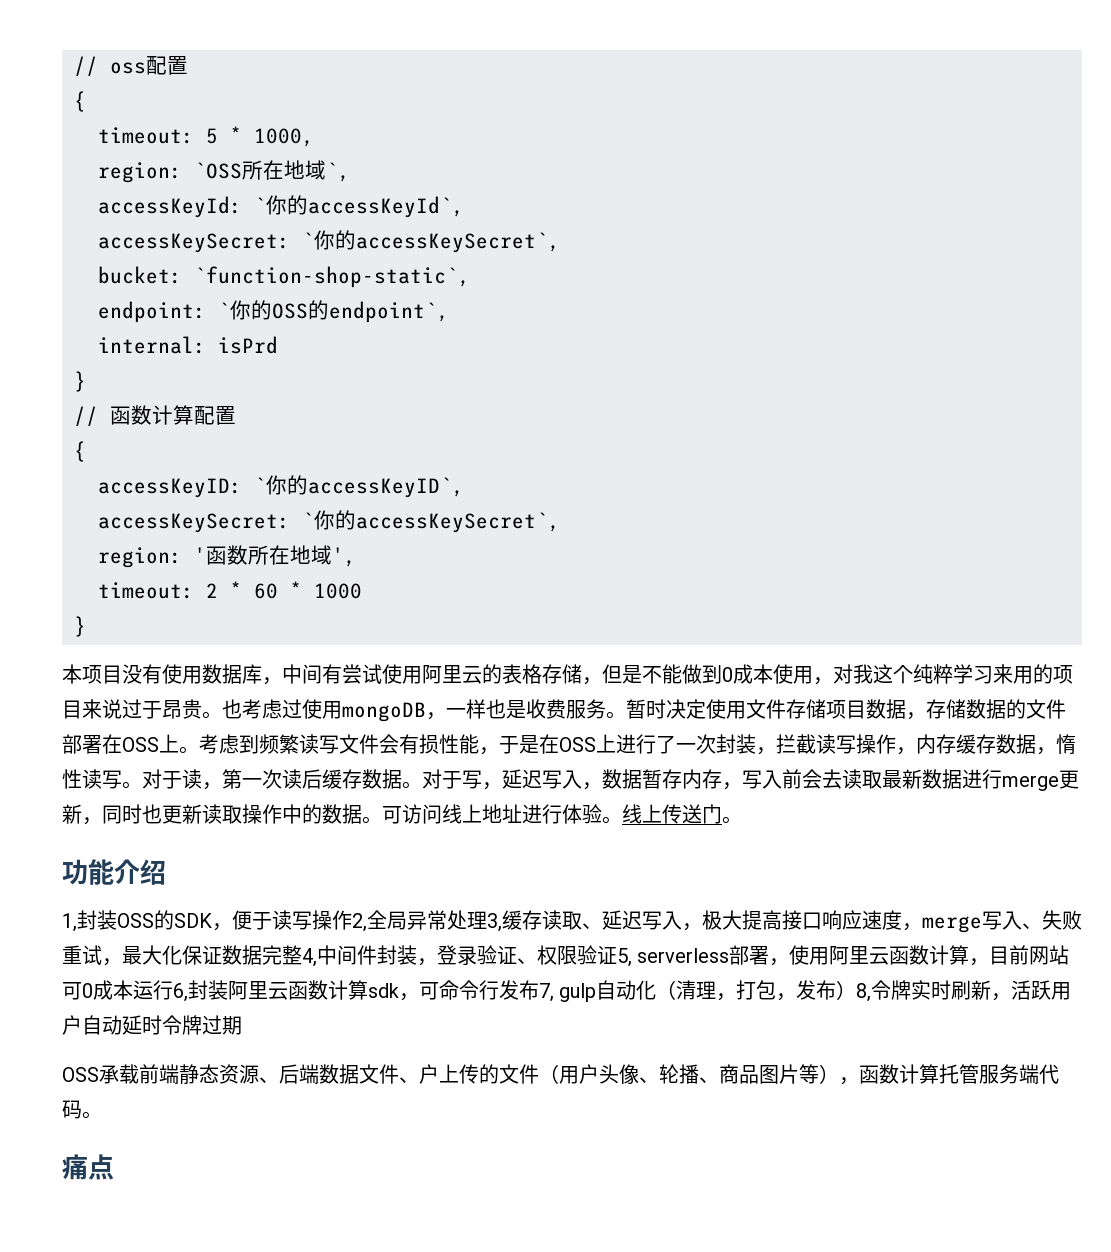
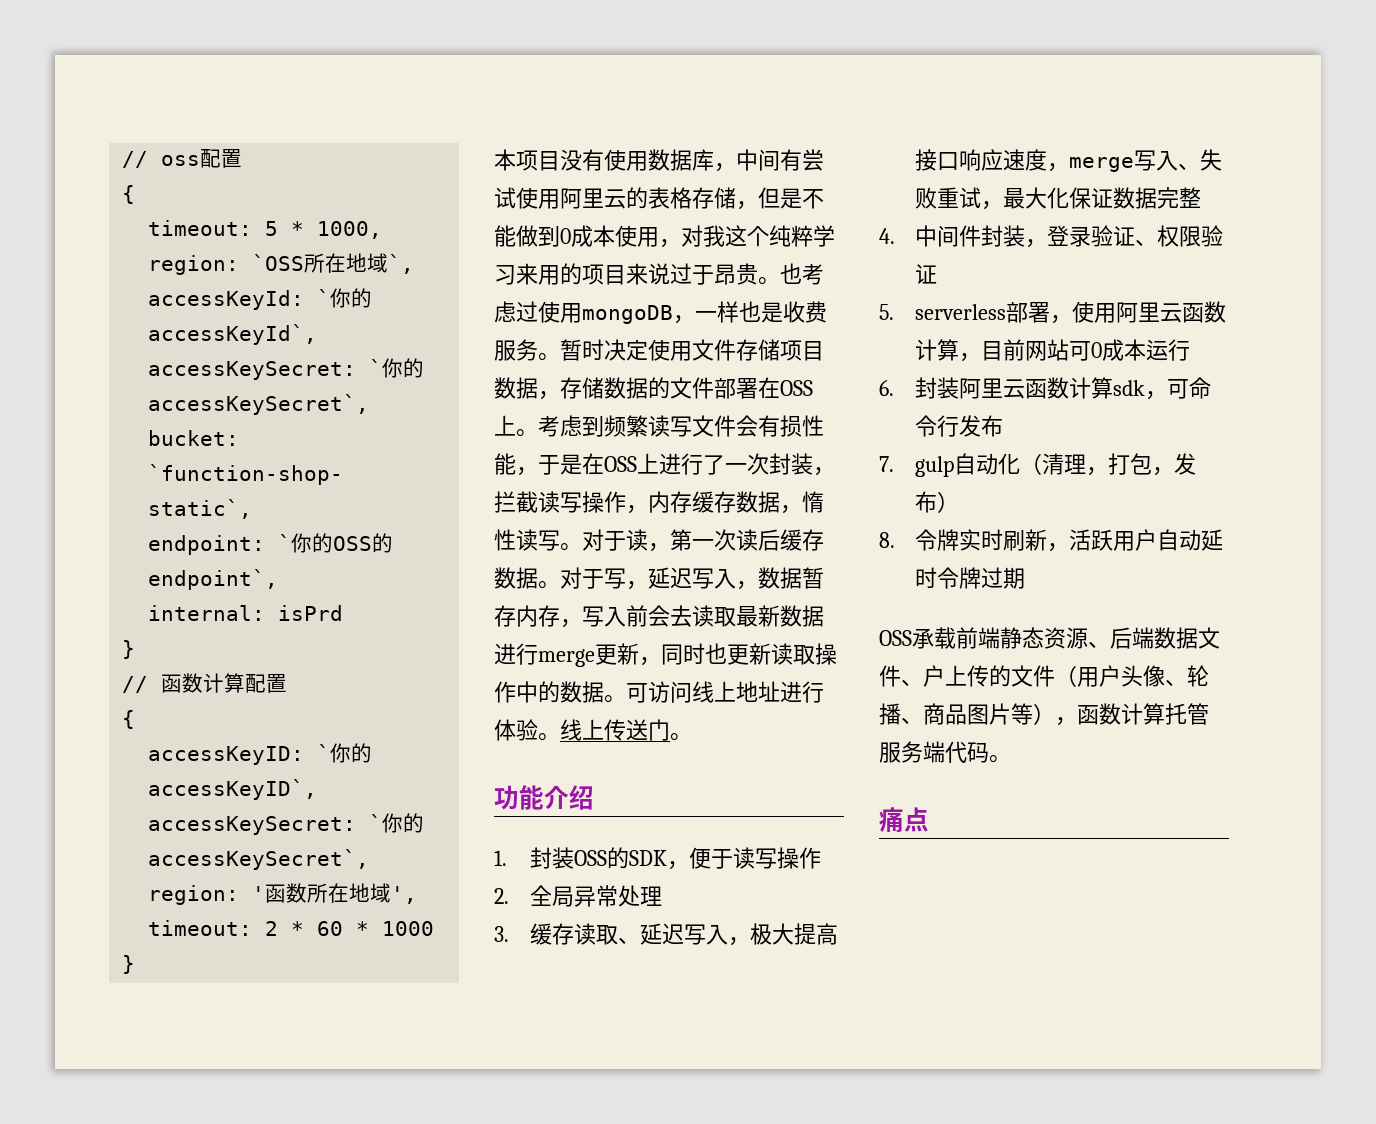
[62,913,77,932] 1, -> [494,850,507,866] 1.
[352,913,367,932] 2, -> [494,888,509,904] // 2.
[487,913,502,932] 3, -> [494,926,509,942] // 3.
[302,948,317,967] 4, -> [879,228,895,244] // 4.
[617,948,632,967] 5, -> [879,304,894,320] // 5.
[173,983,188,1002] 6, -> [879,380,894,396] // 6.
[539,983,554,1002] 7, -> [879,456,894,472] // 7.
[856,983,872,1002] 8, -> [879,532,895,548] // 8.

